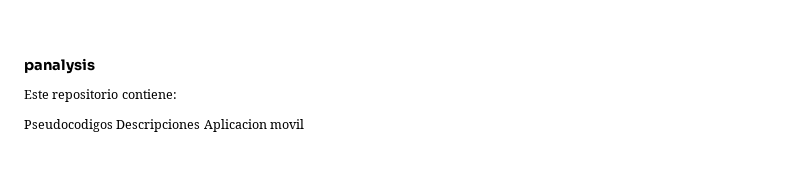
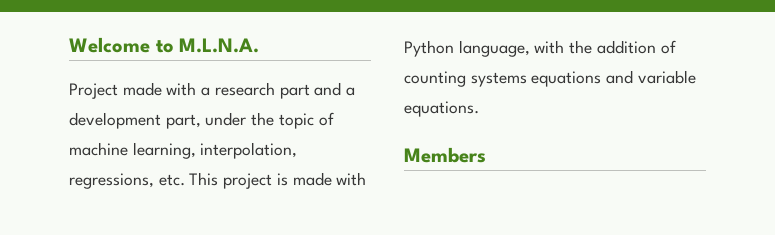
[24,58,95,74] [24,89,177,102] [24,119,305,132] panalysis // Este repositorio contiene: // Pseudocodigos Descripciones Aplicacion movil -> [69,37,260,53] [69,82,356,99] [69,112,334,129] [69,142,298,159] [69,172,367,189] [404,40,676,57] [404,70,696,87] [404,101,479,117] [404,147,486,163] Welcome to M.L.N.A. // Project made with a research part and a development part, under the topic of machine learning, interpolation, regressions, etc. This project is made with Python language, with the addition of counting systems equations and variable equations. // Members

